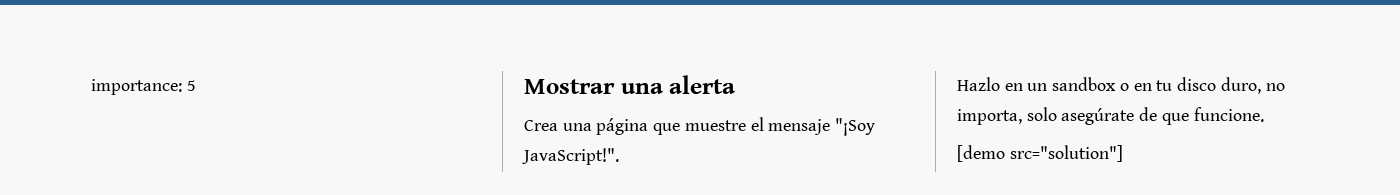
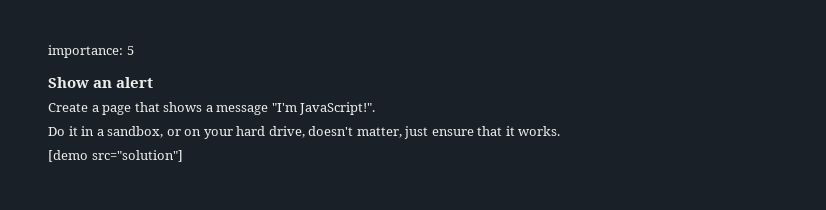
[524,75,736,94] [524,117,876,136] [522,148,619,165] [957,77,1285,94] [957,107,1264,125] Mostrar una alerta // Crea una página que muestre el mensaje "¡Soy JavaScript!". // Hazlo en un sandbox o en tu disco duro, no importa, solo asegúrate de que funcione. -> [48,77,154,88] [48,102,376,115] [48,126,561,139] Show an alert // Create a page that shows a message "I'm JavaScript!". // Do it in a sandbox, or on your hard drive, doesn't matter, just ensure that it works.

